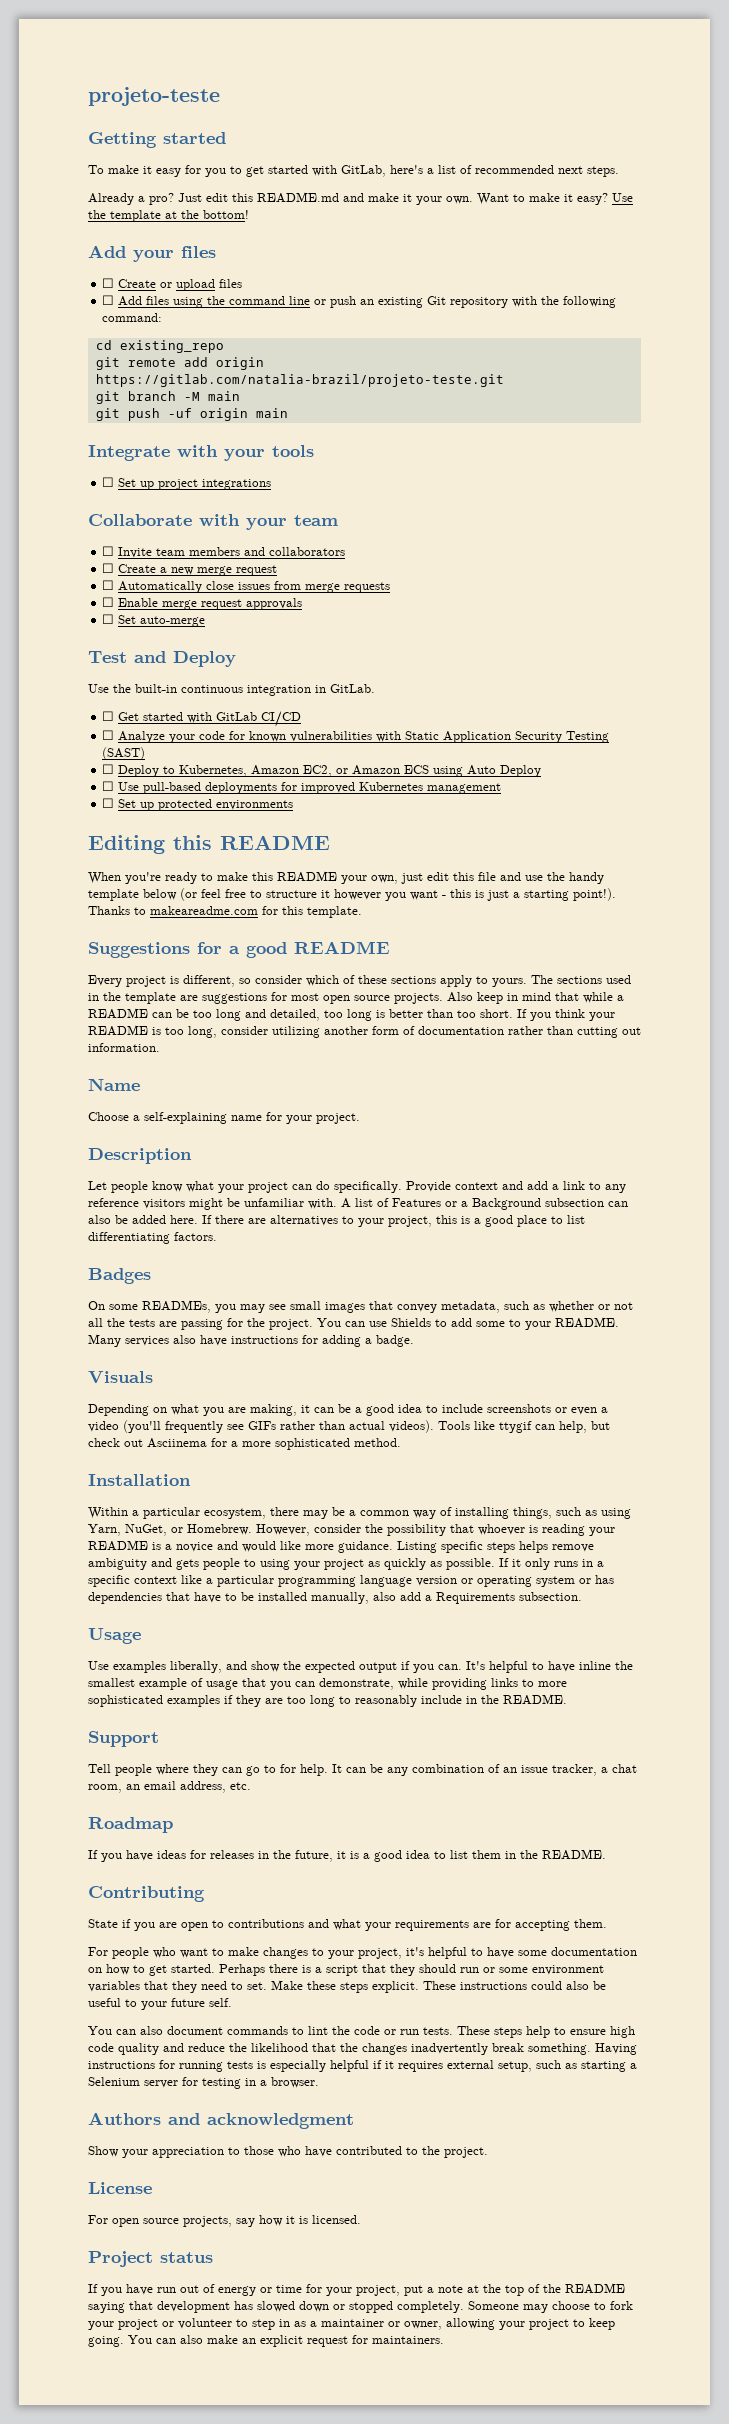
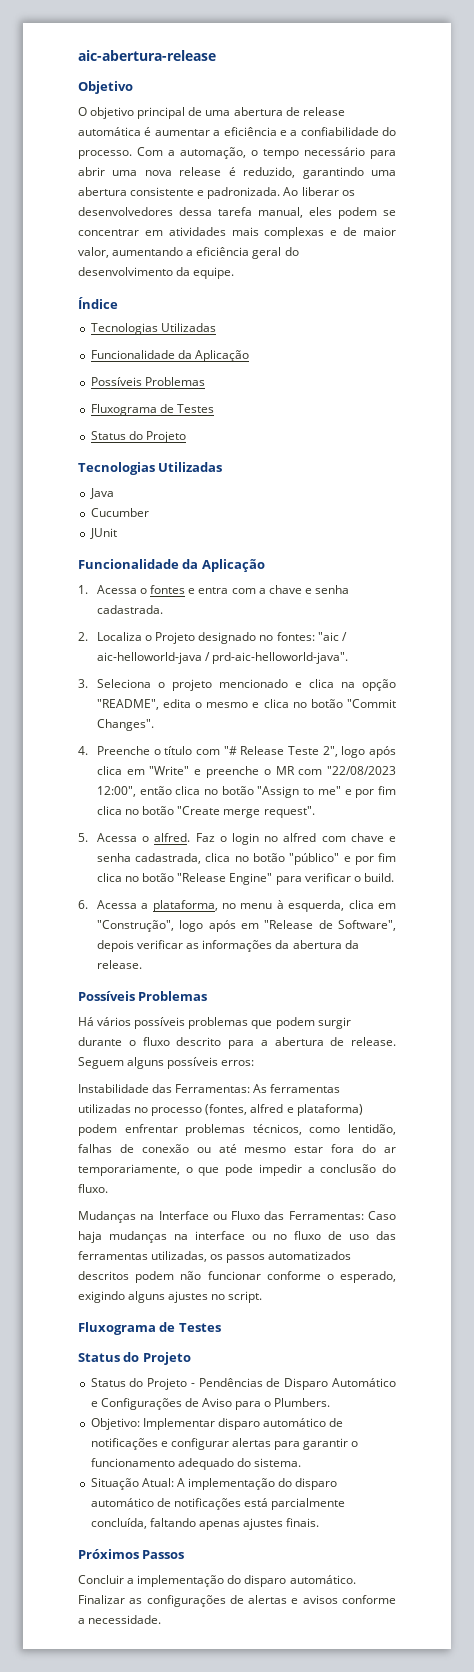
[88,87,220,106] [88,132,226,148] [88,165,619,177] [88,192,633,205] [88,210,249,222] [88,245,216,262] [102,278,243,291] [102,295,617,308] [102,313,163,322] [95,340,224,353] [95,357,264,370] [95,374,504,387] [95,391,240,404] [95,408,288,421] [88,445,314,461] [102,477,272,490] [88,514,338,530] [102,546,346,558] [102,563,278,576] [102,580,391,593] [102,597,303,610] [102,614,206,627] [88,651,236,667] [88,684,375,696] [102,711,302,727] [102,730,610,743] [102,747,146,760] [102,764,542,777] [102,781,502,794] [102,798,294,811] [88,835,330,854] [88,871,604,884] [88,888,616,901] [88,906,362,918] [88,941,390,958] [88,975,631,987] [88,992,624,1004] [88,1008,615,1021] [88,1025,641,1038] [88,1043,160,1052] [88,1078,140,1091] [88,1112,360,1124] [88,1148,192,1164] [88,1181,626,1193] [88,1198,628,1210] [88,1215,585,1227] [88,1232,217,1244] [88,1268,151,1284] [88,1300,633,1313] [88,1317,619,1330] [88,1334,414,1347] [88,1371,153,1383] [88,1404,608,1416] [88,1420,610,1433] [88,1438,401,1450] [88,1474,191,1486] [88,1507,631,1519] [88,1524,615,1536] [88,1540,594,1553] [88,1558,604,1570] [88,1575,614,1587] [88,1592,582,1604] [88,1628,141,1644] [88,1661,633,1673] [88,1678,567,1690] [88,1694,567,1707] [88,1731,159,1747] [88,1764,637,1776] [88,1781,251,1793] [88,1817,173,1833] [88,1849,606,1862] [88,1886,205,1902] [88,1919,607,1931] [88,1947,637,1959] [88,1964,604,1976] [88,1980,606,1993] [88,1998,232,2010] [88,2026,635,2038] [88,2043,637,2055] [88,2060,637,2072] [88,2077,319,2089] [88,2112,354,2129] [88,2146,488,2158] [88,2182,152,2194] [88,2215,361,2227] [88,2251,213,2267] [88,2283,625,2296] [88,2301,633,2313] [88,2318,615,2330] [88,2335,444,2347] projeto-teste // Getting started // To make it easy for you to get started with GitLab, here's a list of recommended next steps. // Already a pro? Just edit this README.md and make it your own. Want to make it easy? Use the template at the bottom! // Add your files // ☐ Create or upload files // ☐ Add files using the command line or push an existing Git repository with the following command: // cd existing_repo // git remote add origin https://gitlab.com/natalia-brazil/projeto-teste.git // git branch -M main // git push -uf origin main // Integrate with your tools // ☐ Set up project integrations // Collaborate with your team // ☐ Invite team members and collaborators // ☐ Create a new merge request // ☐ Automatically close issues from merge requests // ☐ Enable merge request approvals // ☐ Set auto-merge // Test and Deploy // Use the built-in continuous integration in GitLab. // ☐ Get started with GitLab CI/CD // ☐ Analyze your code for known vulnerabilities with Static Application Security Testing (SAST) // ☐ Deploy to Kubernetes, Amazon EC2, or Amazon ECS using Auto Deploy // ☐ Use pull-based deployments for improved Kubernetes management // ☐ Set up protected environments // Editing this README // When you're ready to make this README your own, just edit this file and use the handy template below (or feel free to structure it however you want - this is just a starting point!). Thanks to makeareadme.com for this template. // Suggestions for a good README // Every project is different, so consider which of these sections apply to yours. The sections used in the template are suggestions for most open source projects. Also keep in mind that while a README can be too long and detailed, too long is better than too short. If you think your README is too long, consider utilizing another form of documentation rather than cutting out information. // Name // Choose a self-explaining name for your project. // Description // Let people know what your project can do specifically. Provide context and add a link to any reference visitors might be unfamiliar with. A list of Features or a Background subsection can also be added here. If there are alternatives to your project, this is a good place to list differentiating factors. // Badges // On some READMEs, you may see small images that convey metadata, such as whether or not all the tests are passing for the project. You can use Shields to add some to your README. Many services also have instructions for adding a badge. // Visuals // Depending on what you are making, it can be a good idea to include screenshots or even a video (you'll frequently see GIFs rather than actual videos). Tools like ttygif can help, but check out Asciinema for a more sophisticated method. // Installation // Within a particular ecosystem, there may be a common way of installing things, such as using Yarn, NuGet, or Homebrew. However, consider the possibility that whoever is reading your README is a novice and would like more guidance. Listing specific steps helps remove ambiguity and gets people to using your project as quickly as possible. If it only runs in a specific context like a particular programming language version or operating system or has dependencies that have to be installed manually, also add a Requirements subsection. // Usage // Use examples liberally, and show the expected output if you can. It's helpful to have inline the smallest example of usage that you can demonstrate, while providing links to more sophisticated examples if they are too long to reasonably include in the README. // Support // Tell people where they can go to for help. It can be any combination of an issue tracker, a chat room, an email address, etc. // Roadmap // If you have ideas for releases in the future, it is a good idea to list them in the README. // Contributing // State if you are open to contributions and what your requirements are for accepting them. // For people who want to make changes to your project, it's helpful to have some documentation on how to get started. Perhaps there is a script that they should run or some environment variables that they need to set. Make these steps explicit. These instructions could also be useful to your future self. // You can also document commands to lint the code or run tests. These steps help to ensure high code quality and reduce the likelihood that the changes inadvertently break something. Having instructions for running tests is especially helpful if it requires external setup, such as starting a Selenium server for testing in a browser. // Authors and acknowledgment // Show your appreciation to those who have contributed to the project. // License // For open source projects, say how it is licensed. // Project status // If you have run out of energy or time for your project, put a note at the top of the README saying that development has slowed down or stopped completely. Someone may choose to fork your project or volunteer to step in as a maintainer or owner, allowing your project to keep going. You can also make an explicit request for maintainers. -> [78,50,216,61] [78,81,133,94] [78,107,345,119] [78,127,396,136] [78,147,396,159] [78,167,396,179] [78,187,355,199] [78,207,396,219] [78,227,396,239] [78,247,299,259] [78,267,235,279] [78,297,118,309] [90,323,216,335] [90,350,249,362] [90,377,205,386] [90,404,214,416] [90,431,186,443] [78,462,223,475] [89,488,114,499] [90,508,149,517] [89,528,117,539] [78,559,265,572] [78,585,349,594] [96,605,163,614] [78,632,347,644] [96,652,349,664] [78,679,396,691] [96,699,396,710] [96,719,154,731] [78,746,396,758] [96,766,396,778] [96,786,396,798] [96,806,315,818] [78,833,396,845] [96,853,396,865] [96,873,394,885] [78,900,396,912] [96,920,396,932] [96,940,359,952] [96,960,142,969] [78,991,208,1001] [78,1017,351,1029] [78,1037,396,1049] [78,1057,255,1069] [78,1084,341,1093] [78,1104,363,1116] [78,1124,396,1136] [78,1144,397,1153] [78,1164,397,1176] [78,1184,108,1193] [78,1211,396,1223] [78,1231,396,1243] [78,1251,352,1263] [78,1271,396,1283] [78,1291,263,1303] [78,1322,221,1335] [78,1352,191,1365] [90,1378,396,1390] [90,1398,331,1410] [90,1418,344,1430] [90,1438,359,1450] [90,1458,301,1470] [90,1478,338,1490] [90,1498,346,1510] [90,1518,320,1530] [78,1549,185,1559] [78,1575,356,1587] [78,1595,396,1607] [78,1615,162,1624] aic-abertura-release // Objetivo // O objetivo principal de uma abertura de release automática é aumentar a eficiência e a confiabilidade do processo. Com a automação, o tempo necessário para abrir uma nova release é reduzido, garantindo uma abertura consistente e padronizada. Ao liberar os desenvolvedores dessa tarefa manual, eles podem se concentrar em atividades mais complexas e de maior valor, aumentando a eficiência geral do desenvolvimento da equipe. // Índice // Tecnologias Utilizadas // Funcionalidade da Aplicação // Possíveis Problemas // Fluxograma de Testes // Status do Projeto // Tecnologias Utilizadas // Java // Cucumber // JUnit // Funcionalidade da Aplicação // 1. Acessa o fontes e entra com a chave e senha cadastrada. // 2. Localiza o Projeto designado no fontes: "aic / aic-helloworld-java / prd-aic-helloworld-java". // 3. Seleciona o projeto mencionado e clica na opção "README", edita o mesmo e clica no botão "Commit Changes". // 4. Preenche o título com "# Release Teste 2", logo após clica em "Write" e preenche o MR com "22/08/2023 12:00", então clica no botão "Assign to me" e por fim clica no botão "Create merge request". // 5. Acessa o alfred. Faz o login no alfred com chave e senha cadastrada, clica no botão "público" e por fim clica no botão "Release Engine" para verificar o build. // 6. Acessa a plataforma, no menu à esquerda, clica em "Construção", logo após em "Release de Software", depois verificar as informações da abertura da release. // Possíveis Problemas // Há vários possíveis problemas que podem surgir durante o fluxo descrito para a abertura de release. Seguem alguns possíveis erros: // Instabilidade das Ferramentas: As ferramentas utilizadas no processo (fontes, alfred e plataforma) podem enfrentar problemas técnicos, como lentidão, falhas de conexão ou até mesmo estar fora do ar temporariamente, o que pode impedir a conclusão do fluxo. // Mudanças na Interface ou Fluxo das Ferramentas: Caso haja mudanças na interface ou no fluxo de uso das ferramentas utilizadas, os passos automatizados descritos podem não funcionar conforme o esperado, exigindo alguns ajustes no script. // Fluxograma de Testes // Status do Projeto // Status do Projeto - Pendências de Disparo Automático e Configurações de Aviso para o Plumbers. // Objetivo: Implementar disparo automático de notificações e configurar alertas para garantir o funcionamento adequado do sistema. // Situação Atual: A implementação do disparo automático de notificações está parcialmente concluída, faltando apenas ajustes finais. // Próximos Passos // Concluir a implementação do disparo automático. Finalizar as configurações de alertas e avisos conforme a necessidade.

